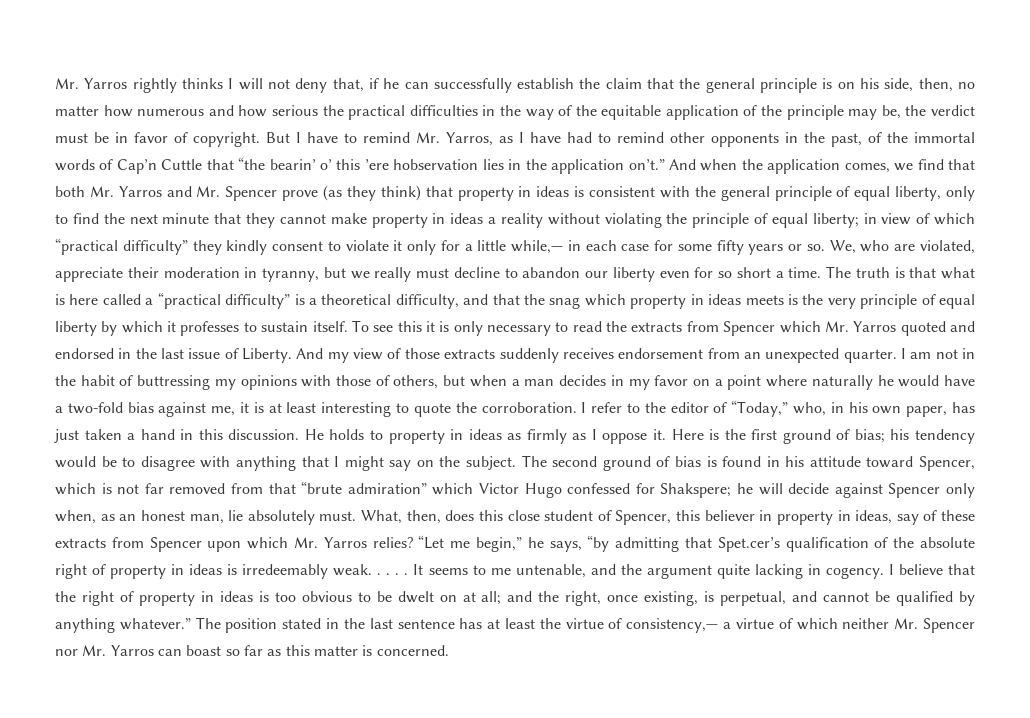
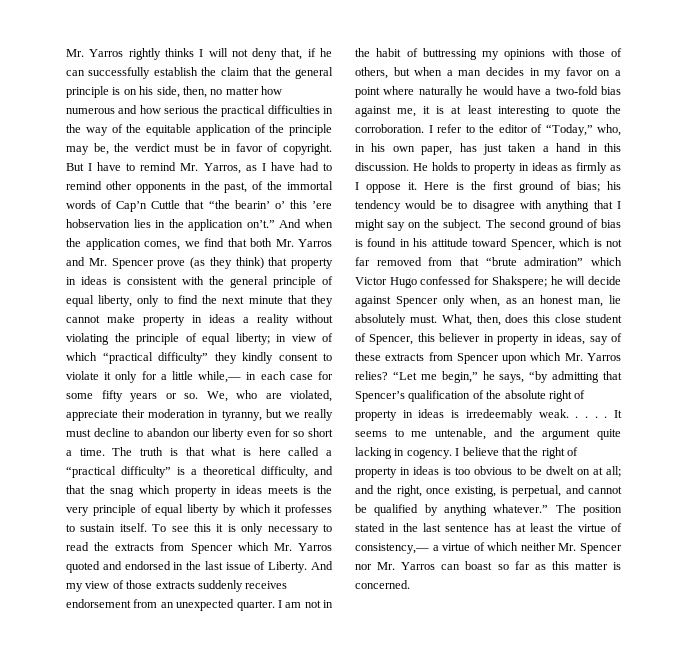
[717,537,780,552] Spet.cer’s -> [355,391,405,402] Spencer’s

